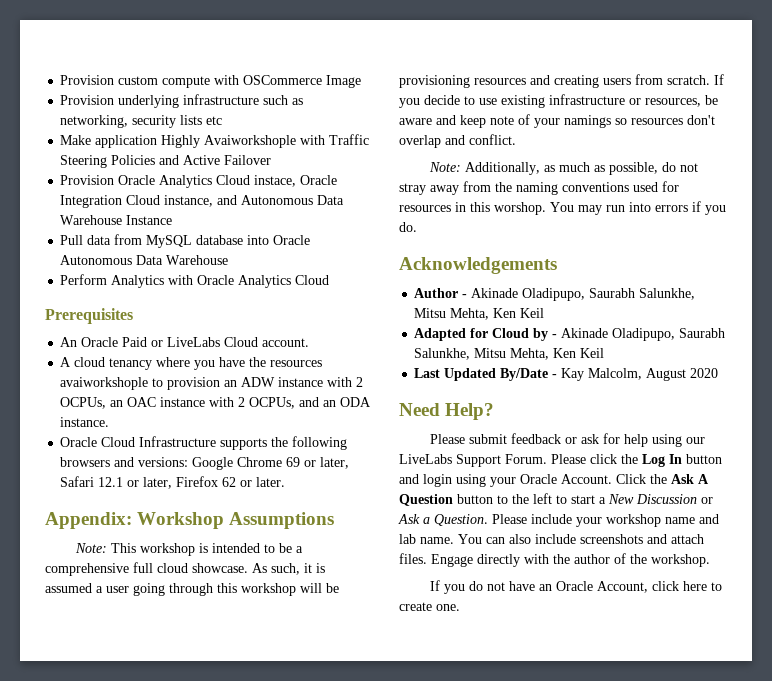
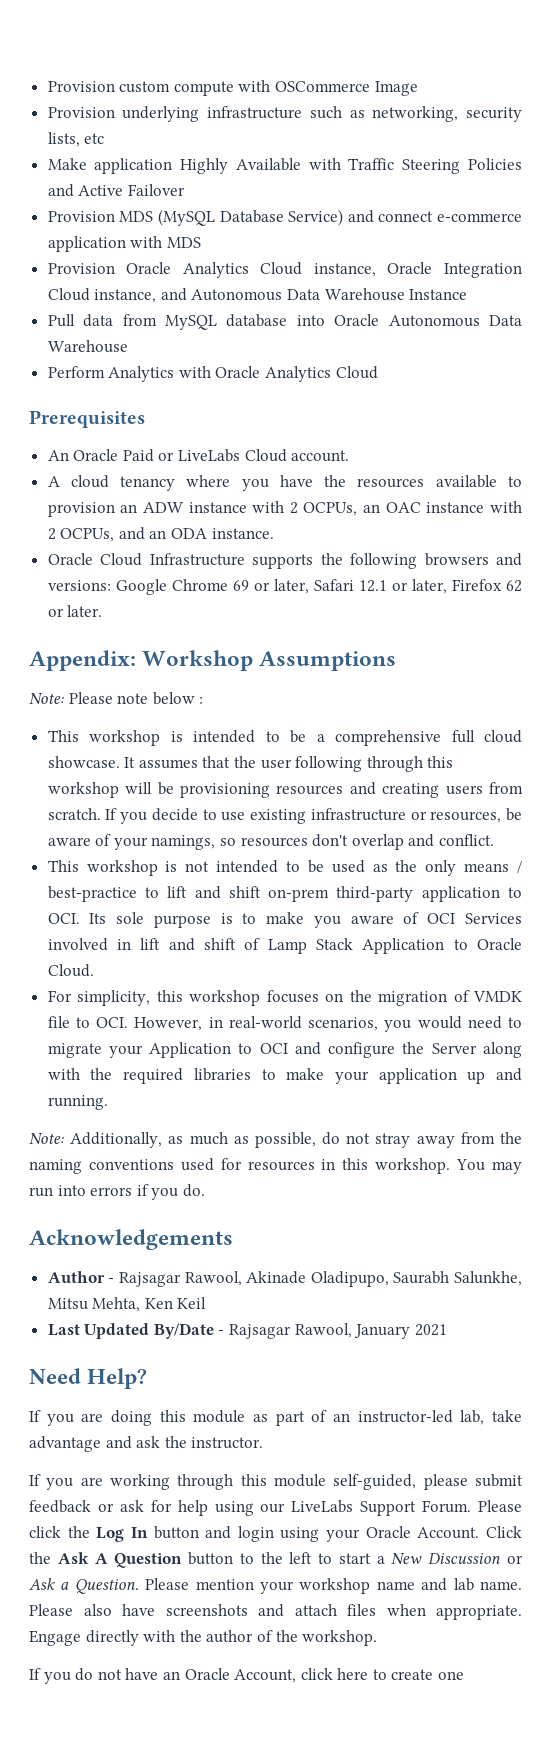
[180,115,203,125] lists -> [47,132,80,147] lists,
[204,135,297,148] Avaiworkshople -> [235,158,301,171] Available
(272, 160) none -> [47,209,522,226] [47,236,201,252] // Provision MDS (MySQL Database Service) and connect e-commerce application with MDS
[254,175,297,187] instace, -> [313,263,376,277] instance,
[60,377,149,390] avaiworkshople -> [435,475,497,488] available
(108, 548) none -> [68,692,204,705] Please note below : //
[252,563,325,575] [45,583,165,596] As such, it is assumed a user going -> [124,756,363,772] It assumes that the user following
[436,115,514,128] and keep note -> (91, 841) none
[564,115,611,128] namings -> [151,835,216,850] namings,
(516, 139) none -> [47,860,522,876] [47,886,522,902] [47,912,522,928] [47,938,522,954] [47,964,94,977] [47,990,522,1006] [47,1016,522,1032] [47,1042,522,1058] [47,1068,522,1084] [47,1095,108,1110] // This workshop is not intended to be used as the only means / best-practice to lift and shift on-prem third-party application to OCI. Its sole purpose is to make you aware of OCI Services involved in lift and shift of Lamp Stack Application to Oracle Cloud. // For simplicity, this workshop focuses on the migration of VMDK file to OCI. However, in real-world scenarios, you would need to migrate your Application to OCI and configure the Server along with the required libraries to make your application up and running.
[494,202,546,215] worshop. -> [375,1158,451,1174] workshop.
[471,288,696,301] [414,308,545,320] [414,328,558,341] Akinade Oladipupo, Saurabh Salunkhe, Mitsu Mehta, Ken Keil // Adapted for Cloud by - -> [118,1271,242,1287] Rajsagar Rawool,
[561,368,719,381] [399,403,495,420] [430,434,466,444] Kay Malcolm, August 2020 // Need Help? // Please -> [229,1323,447,1339] [29,1368,148,1389] [29,1410,522,1426] [29,1436,264,1452] [29,1474,468,1490] Rajsagar Rawool, January 2021 // Need Help? // If you are doing this module as part of an instructor-led lab, take advantage and ask the instructor. // If you are working through this module self-guided, please
[531,514,572,524] include -> [195,1579,254,1590] mention
[458,534,704,544] [399,553,427,564] You can also include screenshots and attach files. -> [29,1604,522,1620] Please also have screenshots and attach files when appropriate.
[436,604,460,611] one. -> [438,1671,465,1680] one

